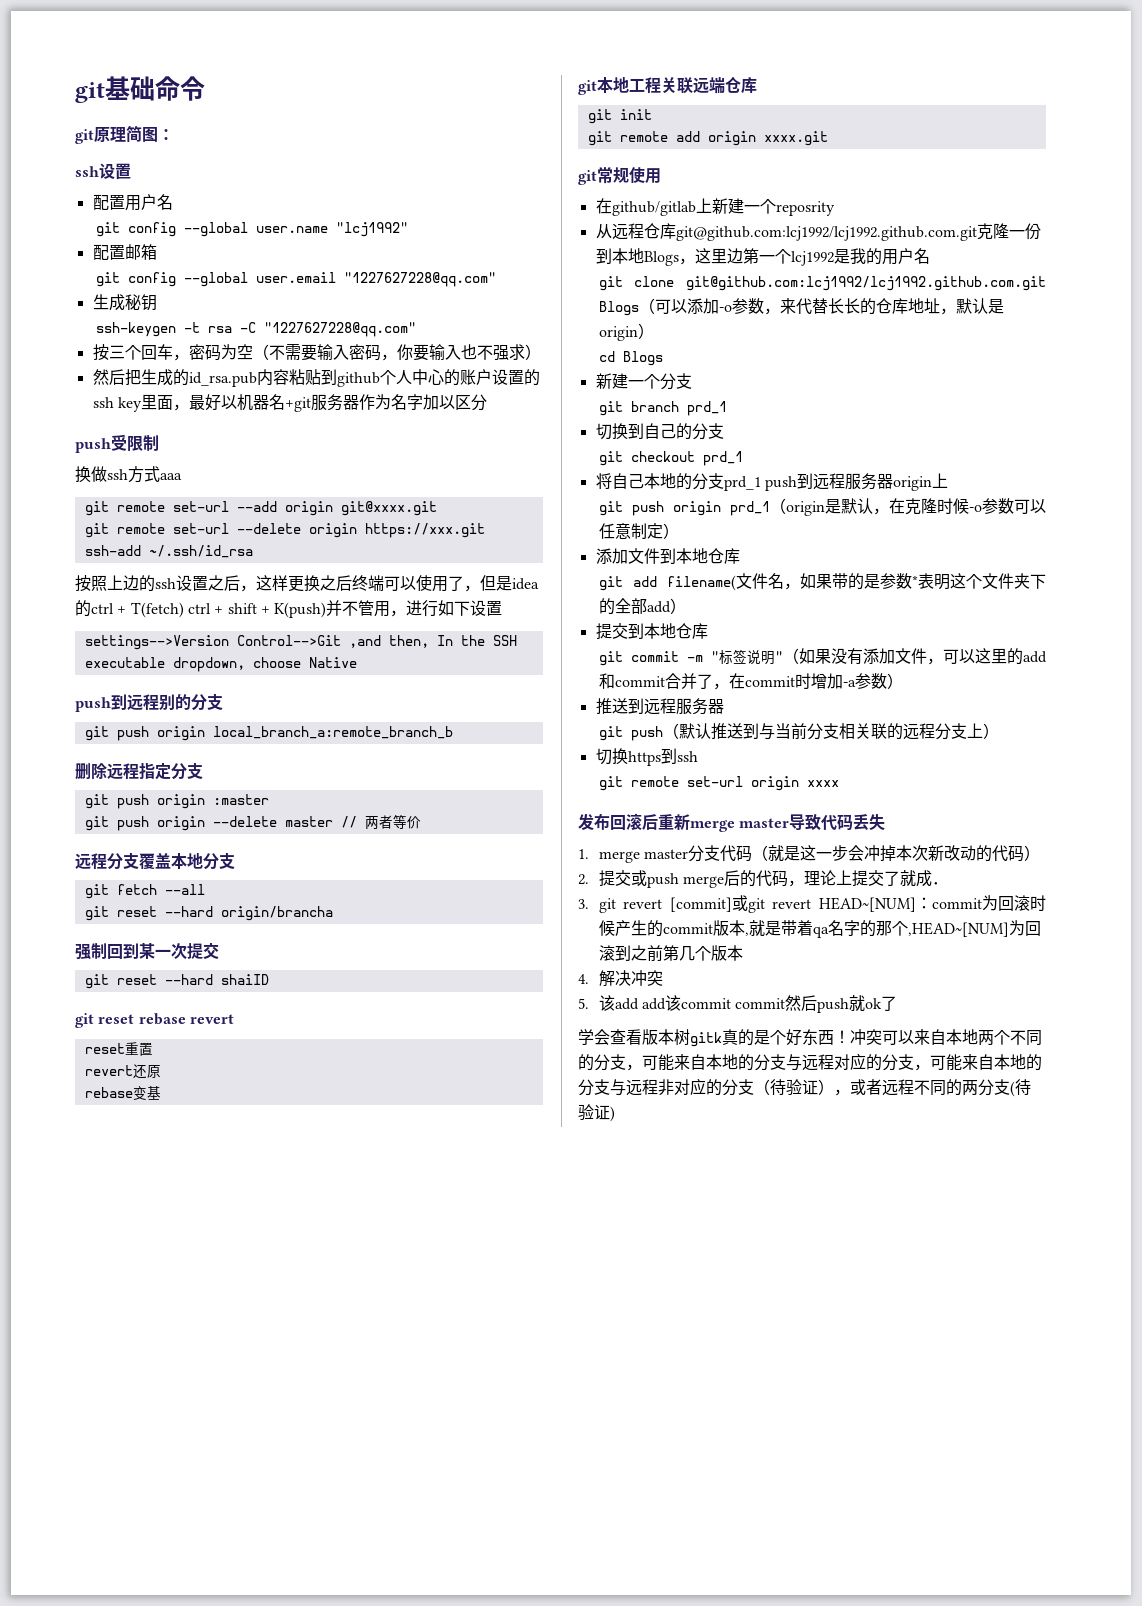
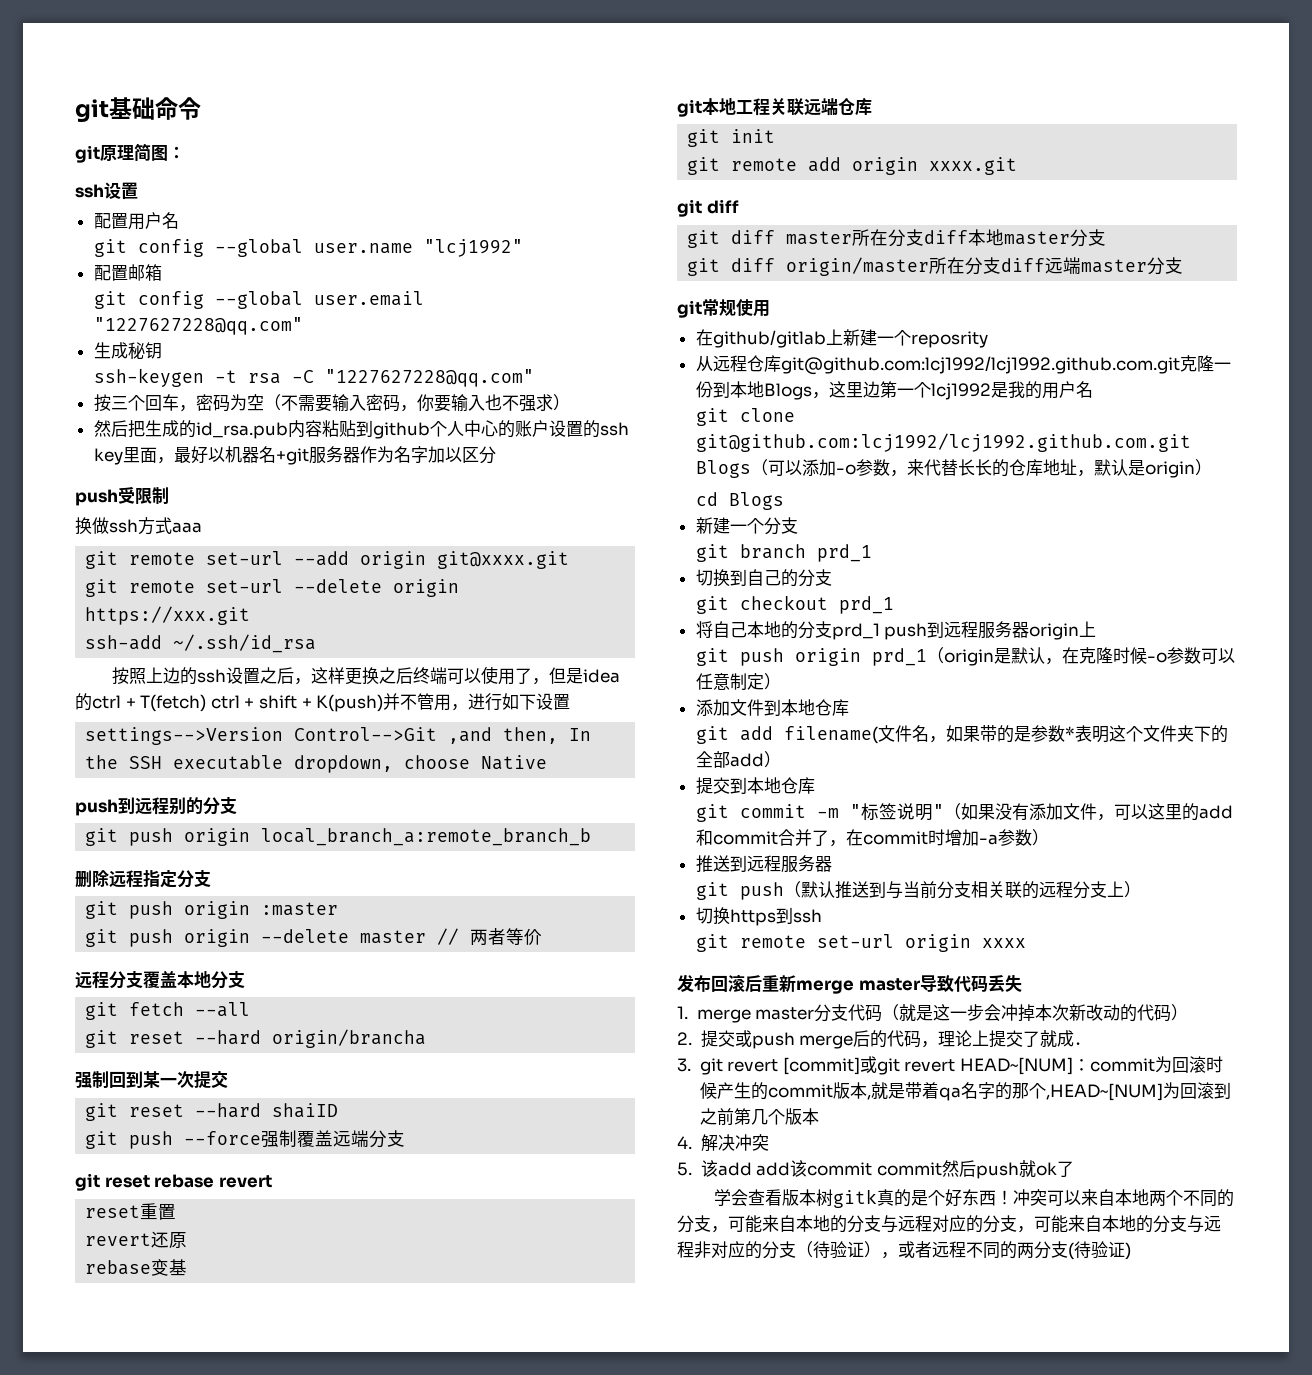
(269, 979) none -> [85,1130,406,1149] // git push --force强制覆盖远端分支
(828, 138) none -> [677,199,739,217] [687,229,1107,248] [687,257,1184,276] // git diff // git diff master所在分支diff本地master分支 // git diff origin/master所在分支diff远端master分支

